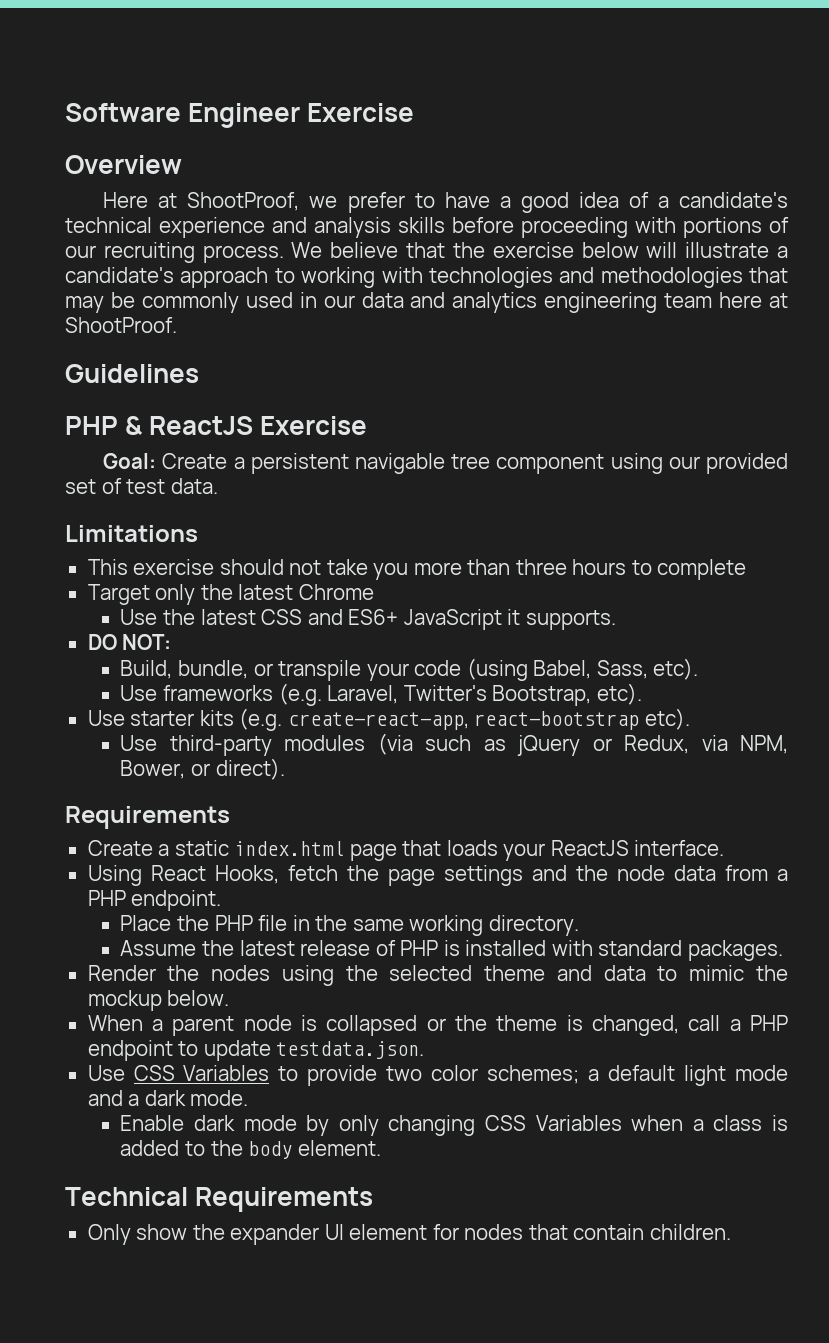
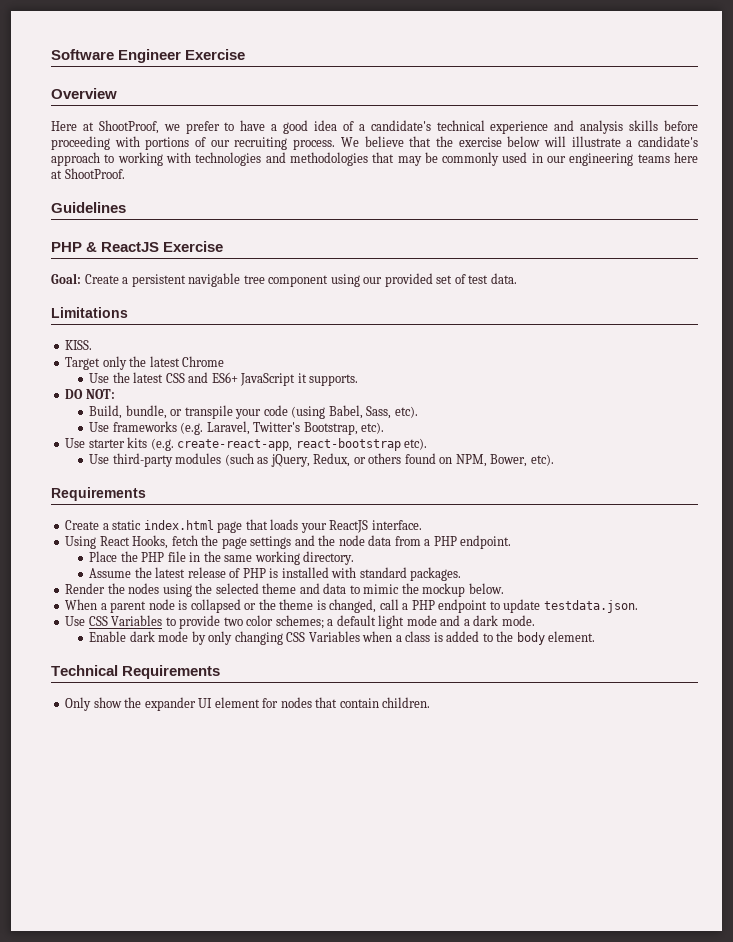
[361,292,713,313] data and analytics engineering team -> [569,153,670,166] engineering teams
[87,559,747,580] This exercise should not take you more than three hours to complete -> [65,340,93,350] KISS.
[377,733,788,756] [120,758,285,780] (via such as jQuery or Redux, via NPM, Bower, or direct). -> [224,453,554,467] (such as jQuery, Redux, or others found on NPM, Bower, etc).

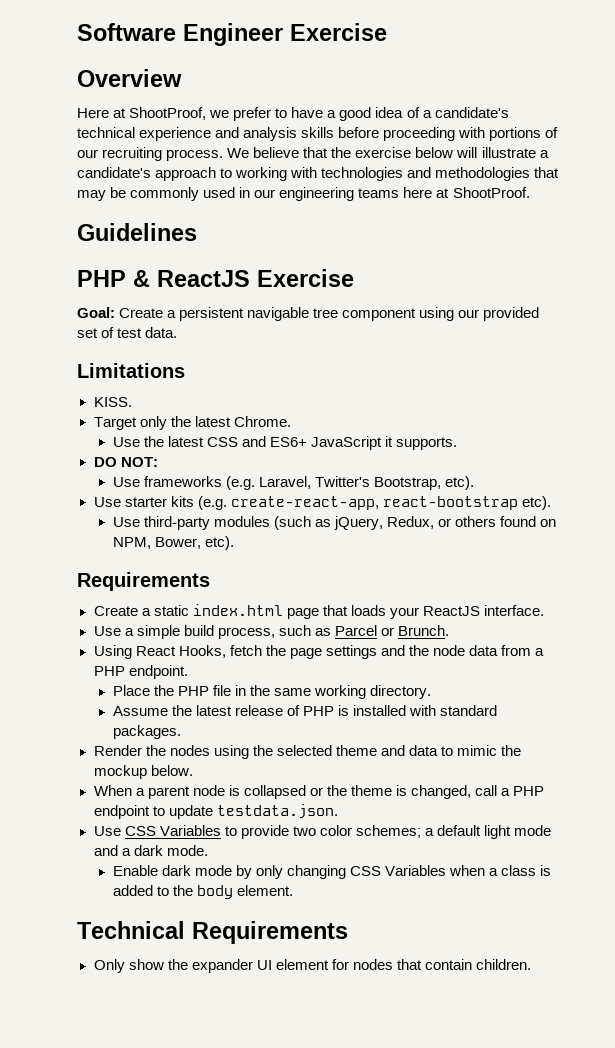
[182,356,225,367] Chrome -> [233,416,291,427] Chrome.
[89,405,418,419] // Build, bundle, or transpile your code (using Babel, Sass, etc). -> (158, 462) none
(422, 525) none -> [93,625,449,639] // Use a simple build process, such as Parcel or Brunch.

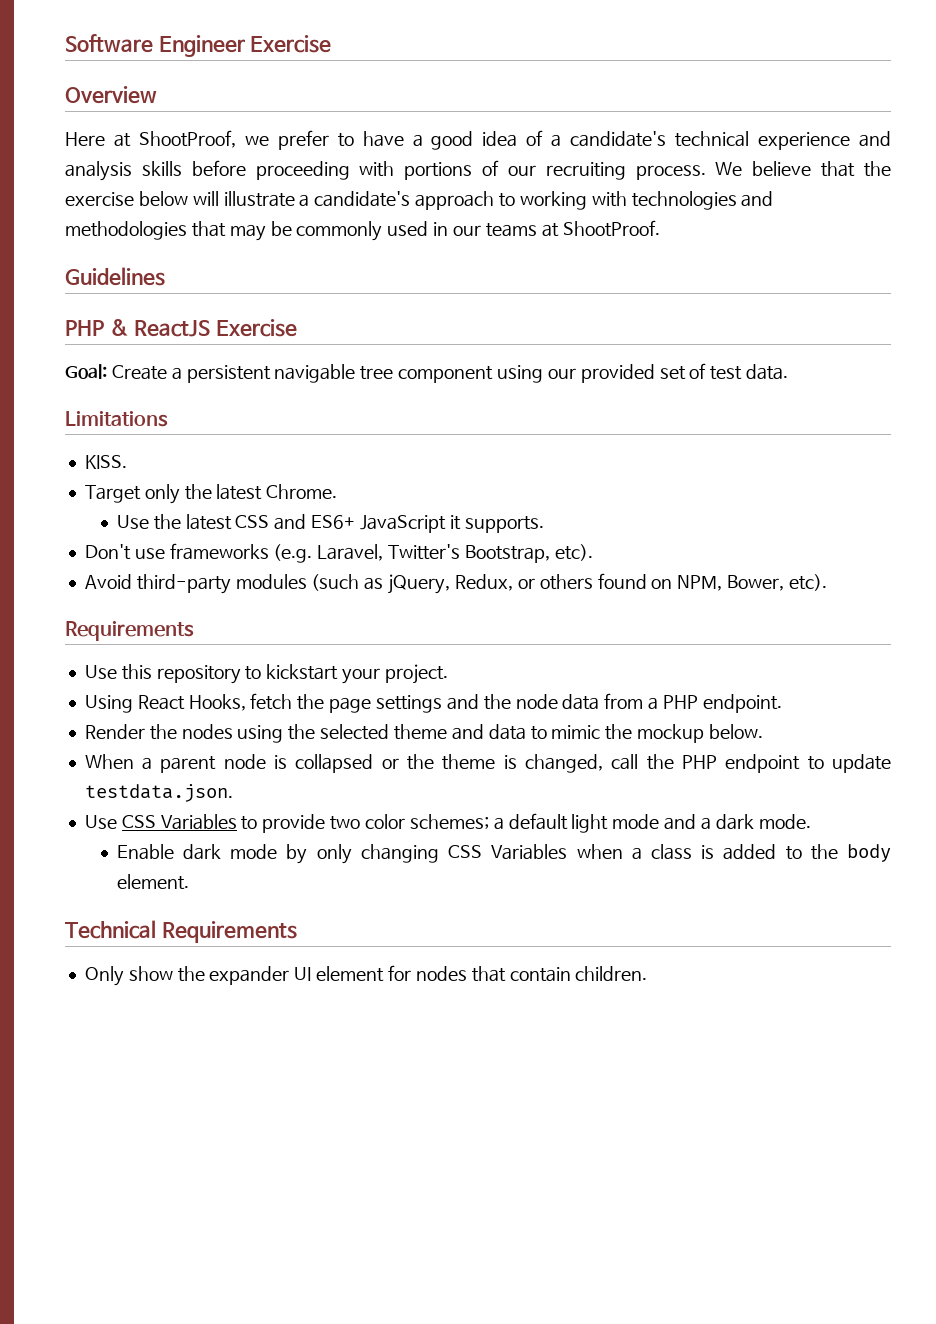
[279,187,433,201] engineering teams here -> [485,223,537,237] teams
[93,457,158,467] [112,477,140,487] DO NOT: // Use -> [84,544,165,560] Don't use
[93,496,551,510] [112,517,140,527] Use starter kits (e.g. create-react-app, react-bootstrap etc). // Use -> [84,574,132,589] Avoid
[93,604,544,619] [93,625,449,639] Create a static index.html page that loads your ReactJS interface. // Use a simple build process, such as Parcel or Brunch. -> [84,664,448,684] Use this repository to kickstart your project.
[112,685,432,699] [112,705,498,716] [112,725,181,739] // Place the PHP file in the same working directory. // Assume the latest release of PHP is installed with standard packages. -> (782, 703) none
[501,788,511,796] a -> [646,754,674,770] the

